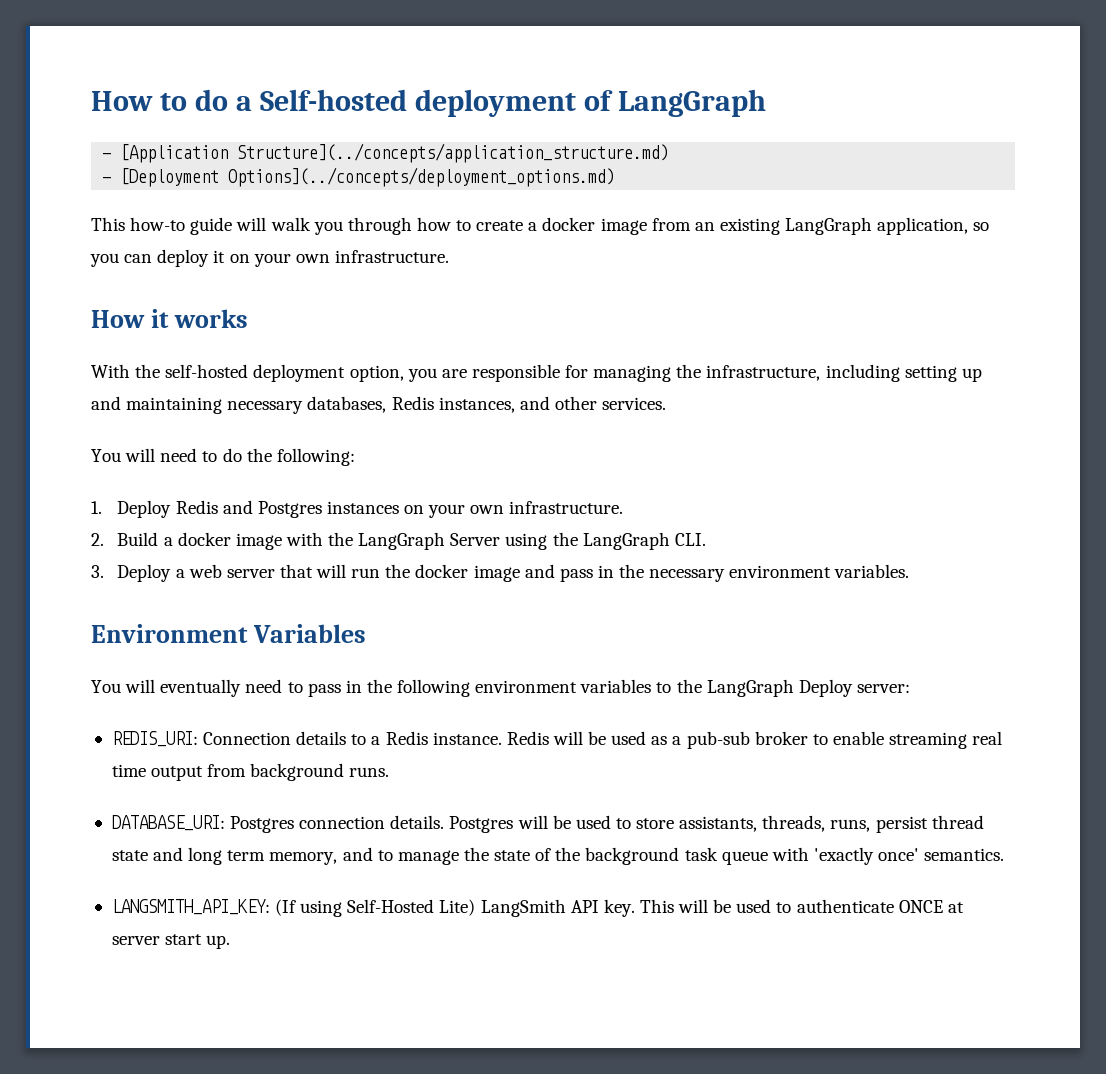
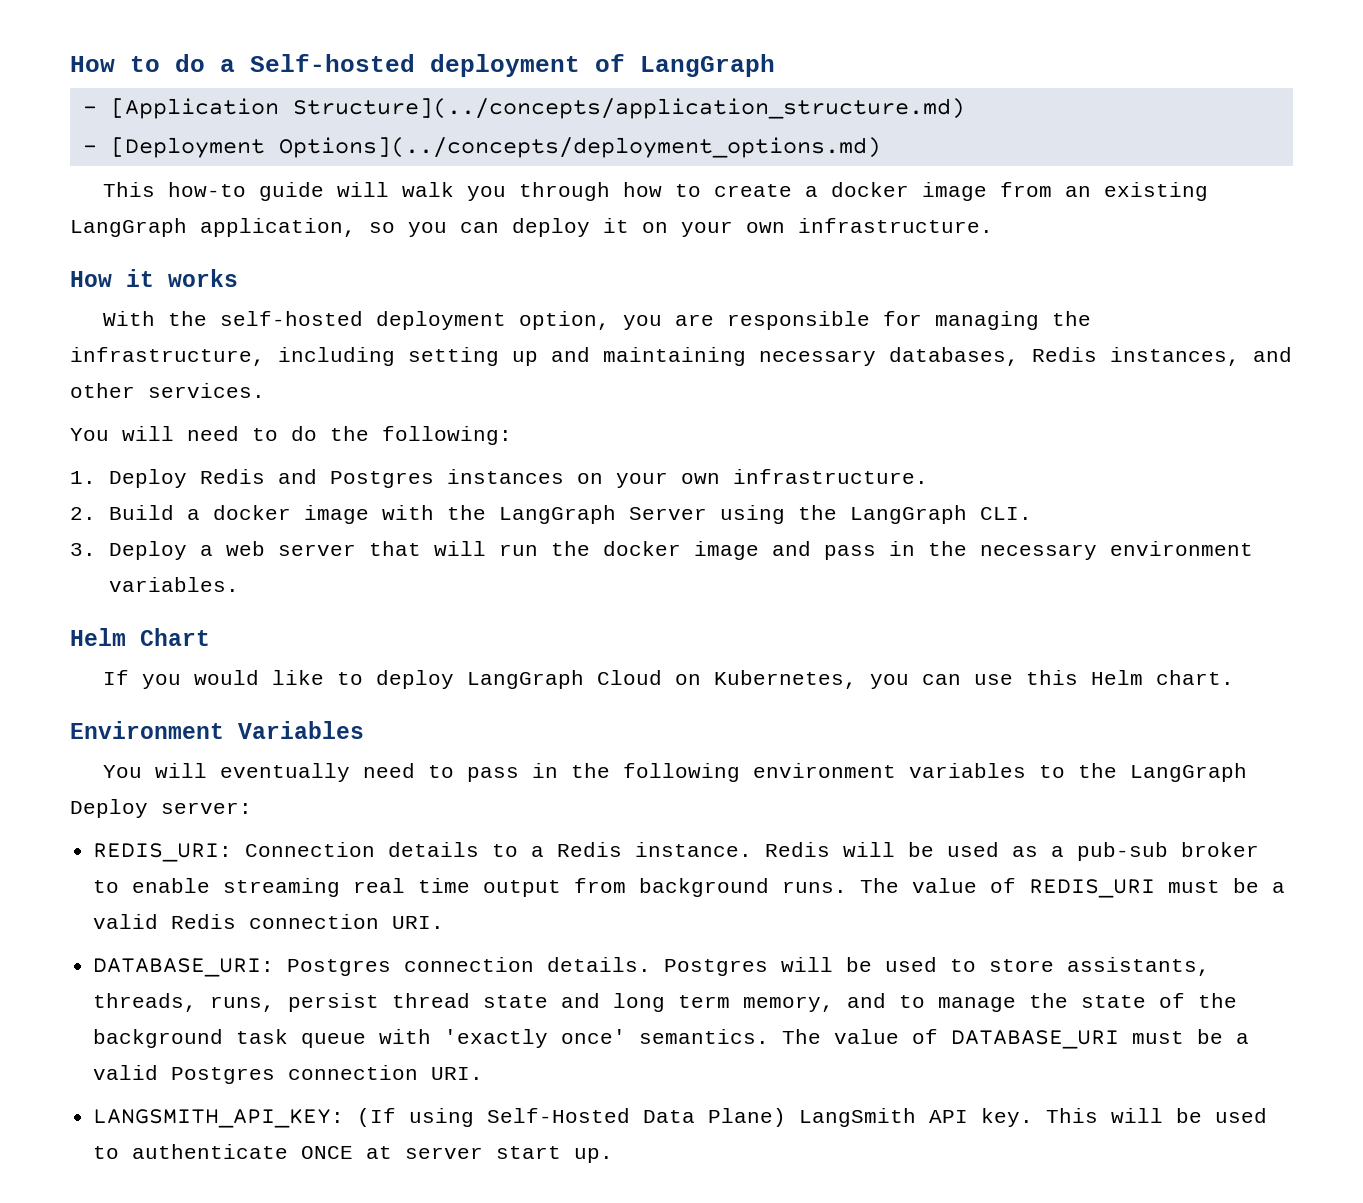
(910, 571) none -> [70,628,210,646] [103,670,1235,689] // Helm Chart // If you would like to deploy LangGraph Cloud on Kubernetes, you can use this Helm chart.
(390, 772) none -> [860,878,1286,898] [93,914,445,929] The value of REDIS_URI must be a valid Redis connection URI.
(1005, 854) none -> [782,1029,1250,1049] [93,1065,484,1084] The value of DATABASE_URI must be a valid Postgres connection URI.
[439,899,476,916] Lite) -> [643,1108,787,1127] Data Plane)

